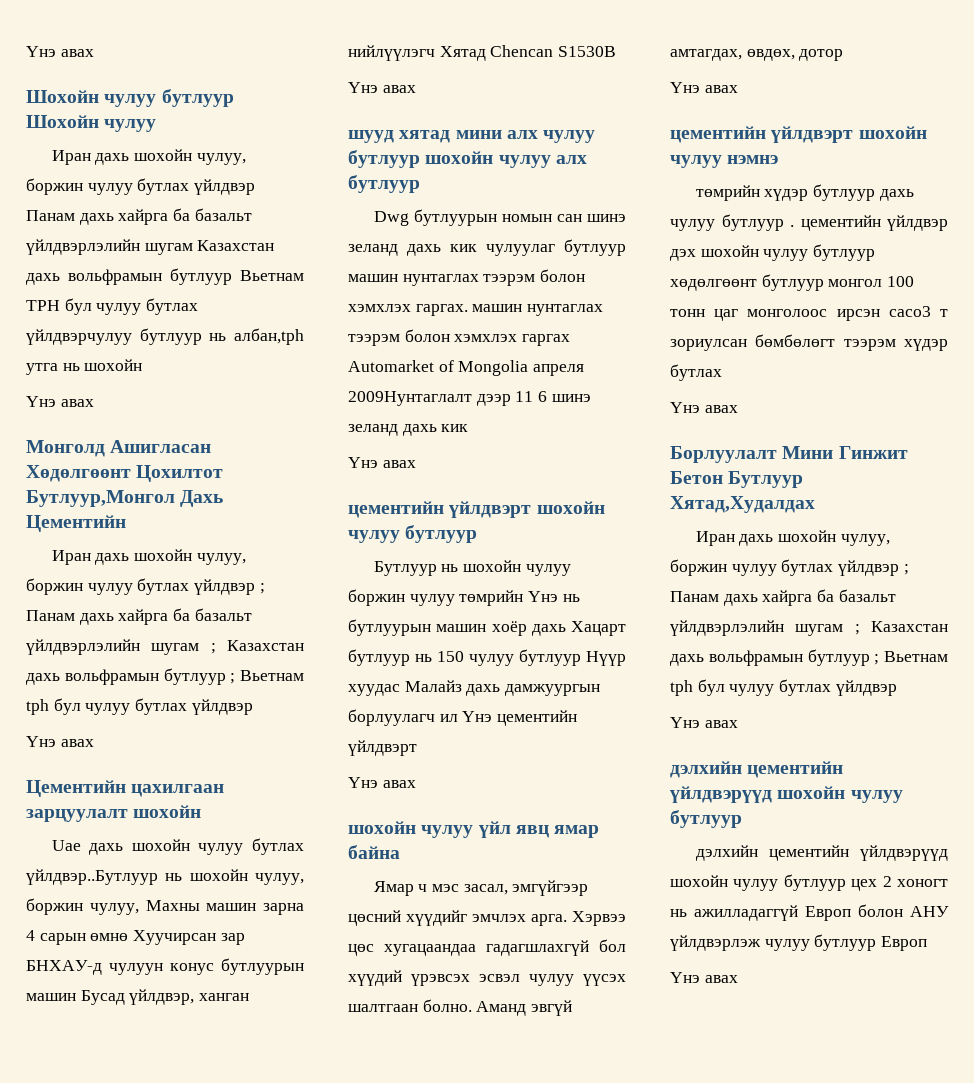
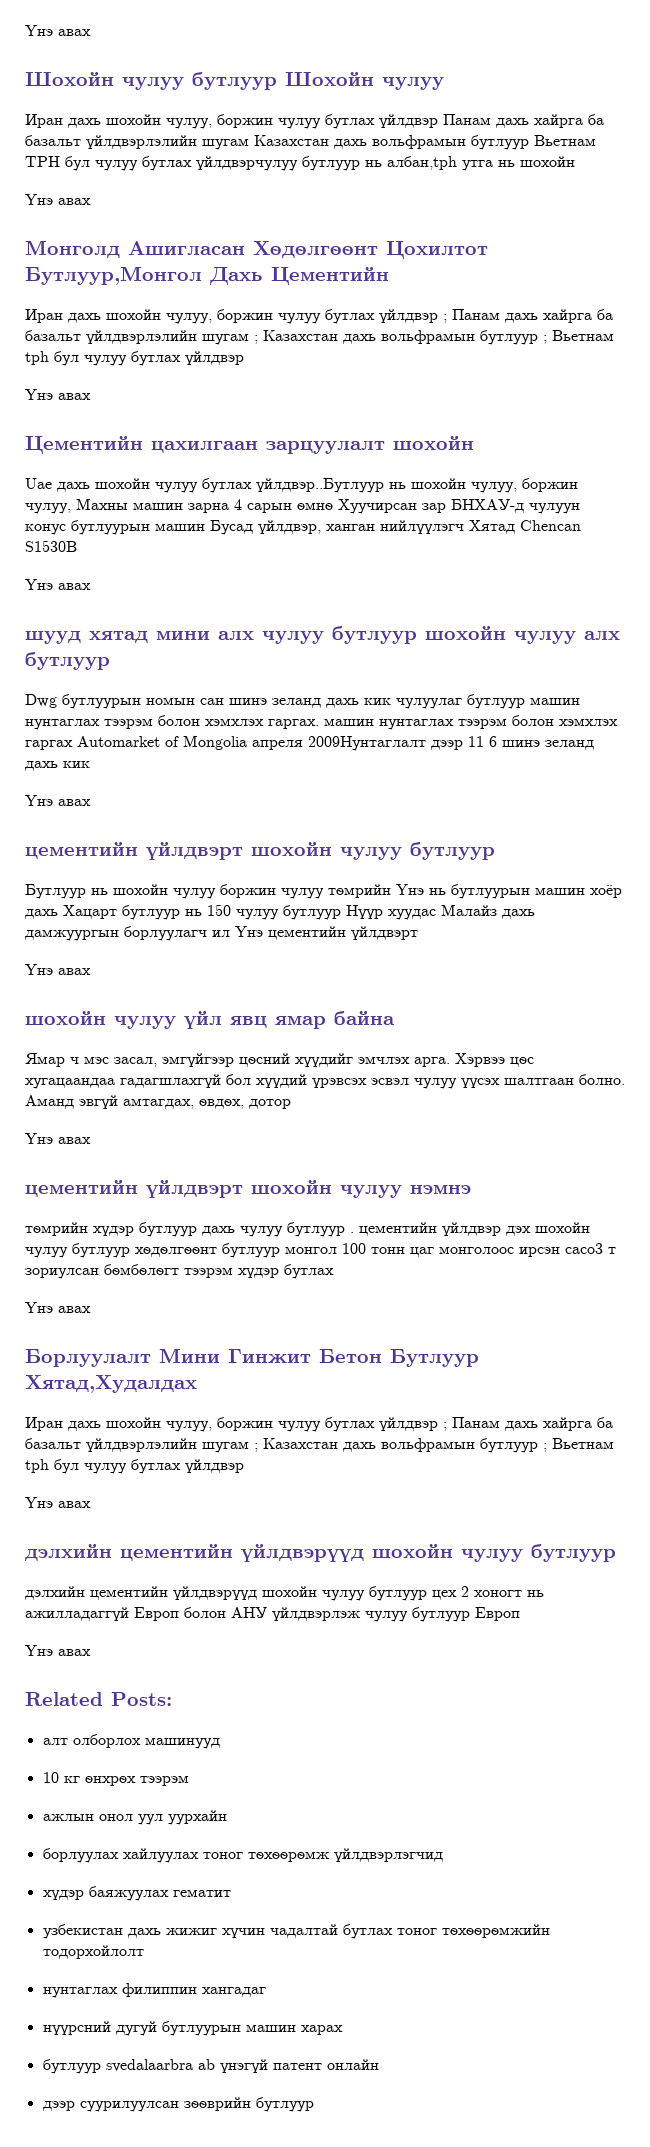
(738, 979) none -> [25,1692,172,1706] [42,1734,220,1749] [42,1772,189,1786] [42,1810,227,1825] [42,1848,443,1863] [42,1886,231,1901] [42,1924,550,1939] [42,1945,144,1959] [42,1983,266,1998] [42,2021,343,2036] [42,2059,379,2074] [42,2097,314,2112] // Related Posts: // алт олборлох машинууд // 10 кг өнхрөх тээрэм // ажлын онол уул уурхайн // борлуулах хайлуулах тоног төхөөрөмж үйлдвэрлэгчид // хүдэр баяжуулах гематит // узбекистан дахь жижиг хүчин чадалтай бутлах тоног төхөөрөмжийн тодорхойлолт // нунтаглах филиппин хангадаг // нүүрсний дугуй бутлуурын машин харах // бутлуур svedalaarbra ab үнэгүй патент онлайн // дээр суурилуулсан зөөврийн бутлуур

